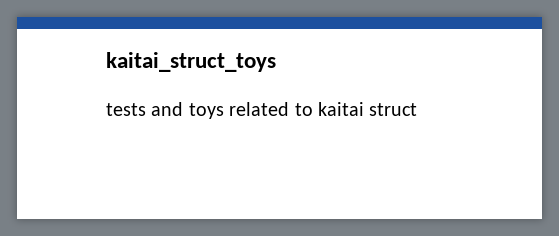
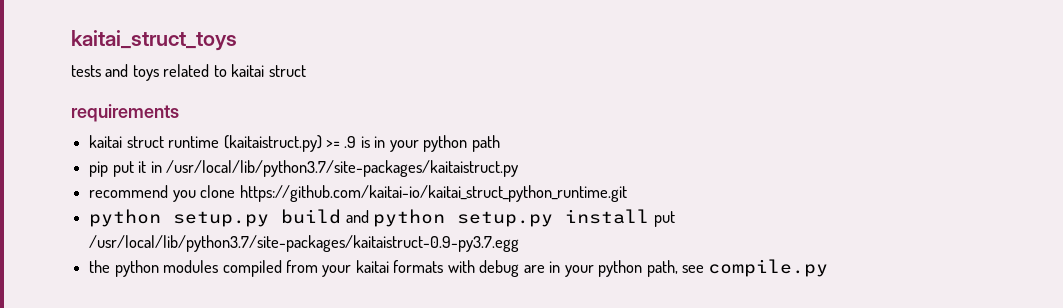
(418, 109) none -> [71,104,179,122] [89,135,500,152] [89,160,518,177] [89,185,628,202] [89,209,675,227] [89,235,520,252] [89,259,829,277] // requirements // kaitai struct runtime (kaitaistruct.py) >= .9 is in your python path // pip put it in /usr/local/lib/python3.7/site-packages/kaitaistruct.py // recommend you clone https://github.com/kaitai-io/kaitai_struct_python_runtime.git // python setup.py build and python setup.py install put /usr/local/lib/python3.7/site-packages/kaitaistruct-0.9-py3.7.egg // the python modules compiled from your kaitai formats with debug are in your python path, see compile.py

